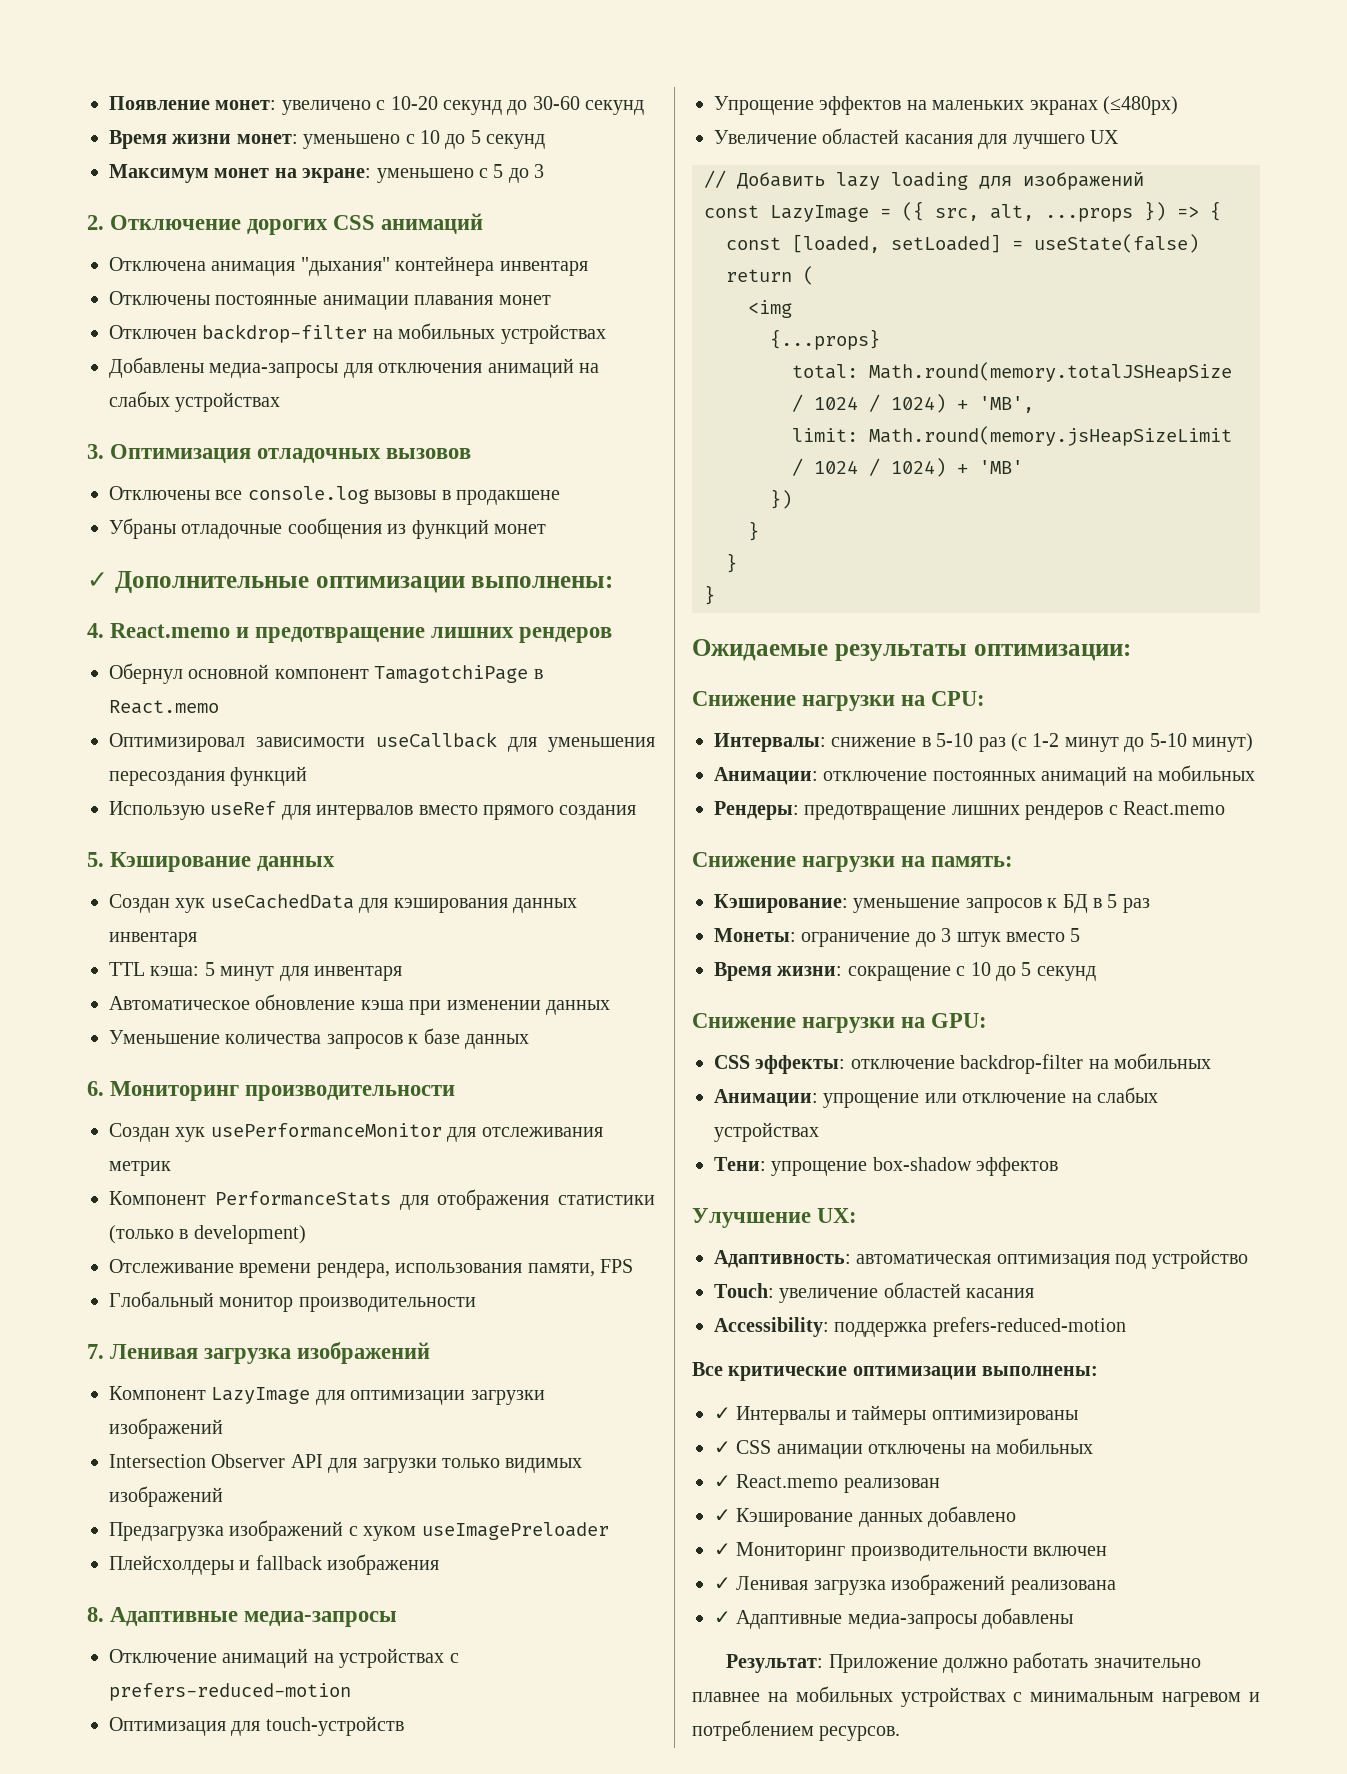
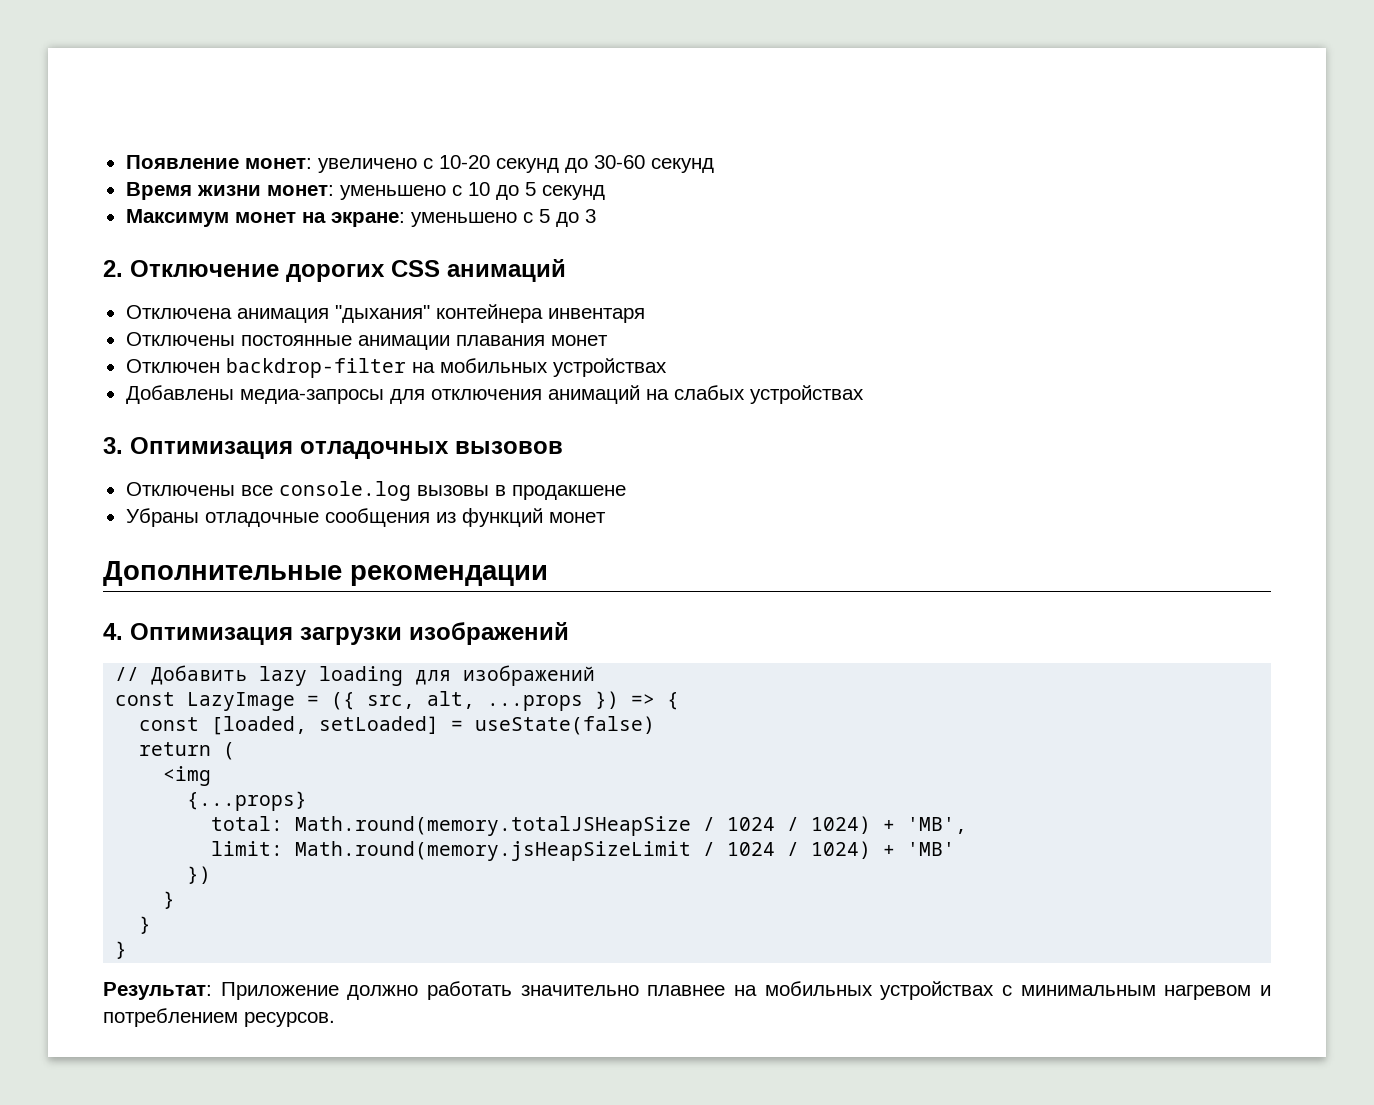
[87,571,614,593] [87,623,613,643] [109,663,543,684] [109,700,219,714] [109,732,655,752] [109,766,308,786] [109,801,637,820] [87,852,336,872] [109,894,577,913] [109,932,197,947] [109,962,402,981] [109,994,610,1015] [109,1028,529,1049] [87,1081,456,1101] [109,1123,603,1142] [109,1161,171,1176] [109,1189,655,1210] [109,1225,306,1244] [109,1259,633,1278] [109,1291,476,1312] [87,1342,431,1364] [109,1386,545,1405] [109,1418,223,1439] [109,1454,583,1473] [109,1486,223,1507] [109,1520,609,1541] [109,1554,440,1575] [87,1607,398,1627] [109,1648,459,1668] [109,1683,351,1701] [109,1716,404,1736] [714,96,1178,115] [714,128,1119,149] ✓ Дополнительные оптимизации выполнены: // 4. React.memo и предотвращение лишних рендеров // Обернул основной компонент TamagotchiPage в React.memo // Оптимизировал зависимости useCallback для уменьшения пересоздания функций // Использую useRef для интервалов вместо прямого создания // 5. Кэширование данных // Создан хук useCachedData для кэширования данных инвентаря // TTL кэша: 5 минут для инвентаря // Автоматическое обновление кэша при изменении данных // Уменьшение количества запросов к базе данных // 6. Мониторинг производительности // Создан хук usePerformanceMonitor для отслеживания метрик // Компонент PerformanceStats для отображения статистики (только в development) // Отслеживание времени рендера, использования памяти, FPS // Глобальный монитор производительности // 7. Ленивая загрузка изображений // Компонент LazyImage для оптимизации загрузки изображений // Intersection Observer API для загрузки только видимых изображений // Предзагрузка изображений с хуком useImagePreloader // Плейсхолдеры и fallback изображения // 8. Адаптивные медиа-запросы // Отключение анимаций на устройствах с prefers-reduced-motion // Оптимизация для touch-устройств // Упрощение эффектов на маленьких экранах (≤480px) // Увеличение областей касания для лучшего UX -> [103,561,548,586] [103,622,569,645] Дополнительные рекомендации // 4. Оптимизация загрузки изображений
[692,639,1131,661] [692,691,986,711] [714,733,1253,752] [714,765,1255,786] [714,801,1225,820] [692,852,1014,872] [714,894,1150,913] [714,928,1081,947] [714,962,1096,981] [692,1013,988,1033] [714,1053,1211,1074] [714,1087,1158,1108] [714,1122,819,1142] [714,1157,1059,1176] [692,1208,858,1228] [714,1249,1248,1269] [714,1282,1035,1303] [714,1317,1126,1337] [692,1362,1099,1381] [714,1405,1078,1425] [714,1438,1093,1459] [714,1474,940,1493] [714,1506,1017,1527] [714,1542,1108,1561] [714,1574,1116,1595] [714,1608,1074,1629] // Ожидаемые результаты оптимизации: // Снижение нагрузки на CPU: // Интервалы: снижение в 5-10 раз (с 1-2 минут до 5-10 минут) // Анимации: отключение постоянных анимаций на мобильных // Рендеры: предотвращение лишних рендеров с React.memo // Снижение нагрузки на память: // Кэширование: уменьшение запросов к БД в 5 раз // Монеты: ограничение до 3 штук вместо 5 // Время жизни: сокращение с 10 до 5 секунд // Снижение нагрузки на GPU: // CSS эффекты: отключение backdrop-filter на мобильных // Анимации: упрощение или отключение на слабых устройствах // Тени: упрощение box-shadow эффектов // Улучшение UX: // Адаптивность: автоматическая оптимизация под устройство // Touch: увеличение областей касания // Accessibility: поддержка prefers-reduced-motion // Все критические оптимизации выполнены: // ✓ Интервалы и таймеры оптимизированы // ✓ CSS анимации отключены на мобильных // ✓ React.memo реализован // ✓ Кэширование данных добавлено // ✓ Мониторинг производительности включен // ✓ Ленивая загрузка изображений реализована // ✓ Адаптивные медиа-запросы добавлены -> (128, 950) none

